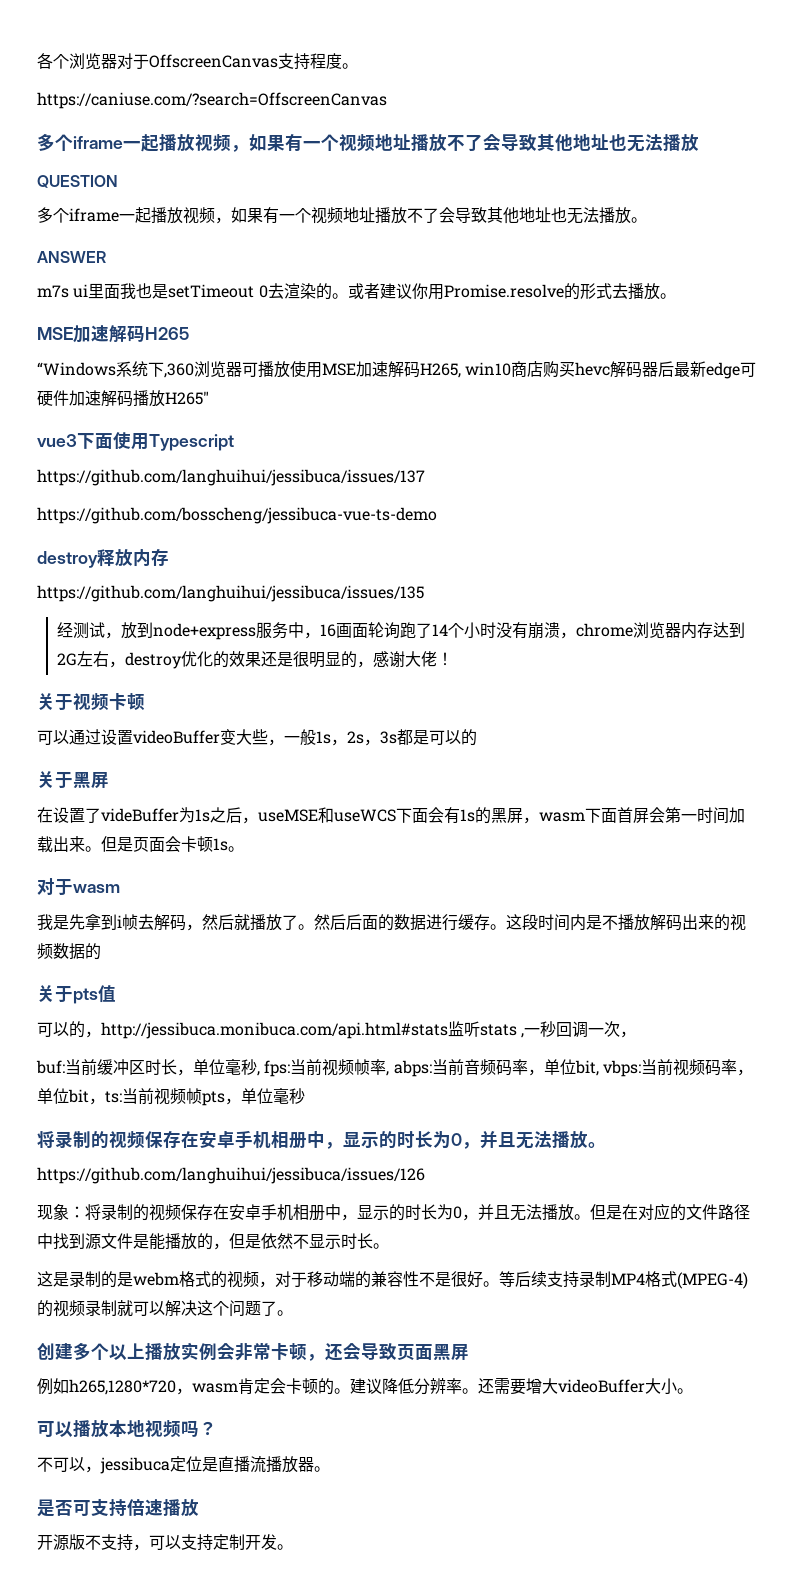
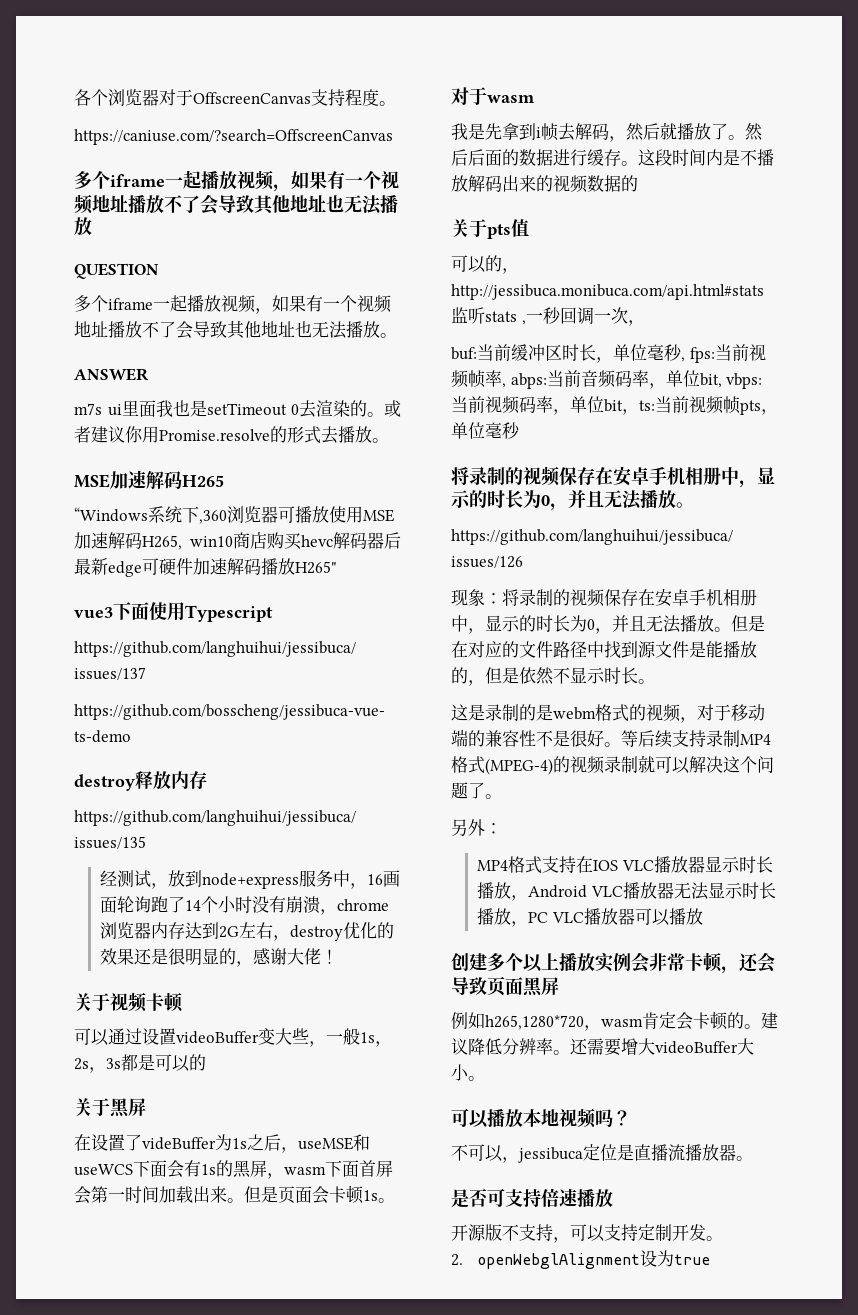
(293, 1313) none -> [451,819,502,836] [477,856,773,874] [477,882,776,901] [477,908,703,927] // 另外： // MP4格式支持在IOS VLC播放器显示时长播放，Android VLC播放器无法显示时长播放，PC VLC播放器可以播放
(293, 1547) none -> [451,1250,711,1269] // 2. openWebglAlignment设为true

